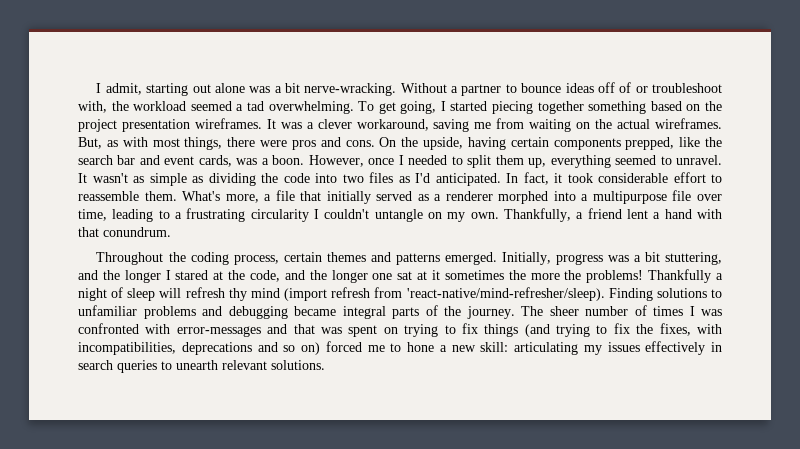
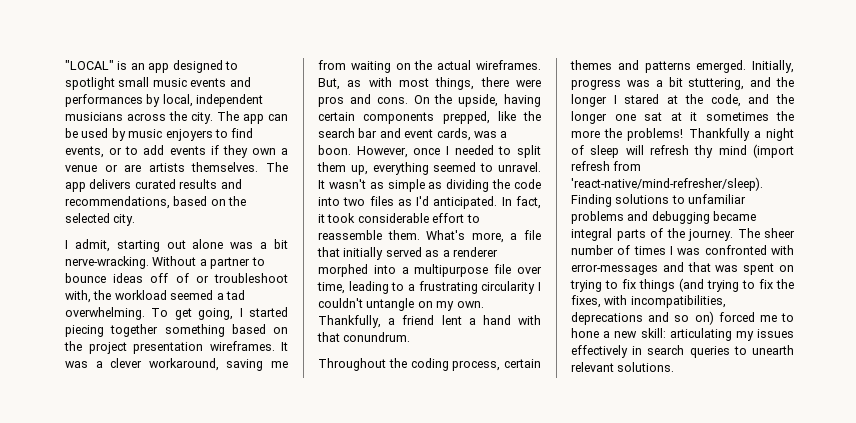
(96, 88) none -> [65,60,238,73] [65,77,251,90] [65,94,264,107] [65,111,288,124] [65,128,254,141] [65,145,288,158] [65,162,288,172] [65,179,242,192] [65,196,247,209] [65,213,136,226] "LOCAL" is an app designed to spotlight small music events and performances by local, independent musicians across the city. The app can be used by music enjoyers to find events, or to add events if they own a venue or are artists themselves. The app delivers curated results and recommendations, based on the selected city. //

